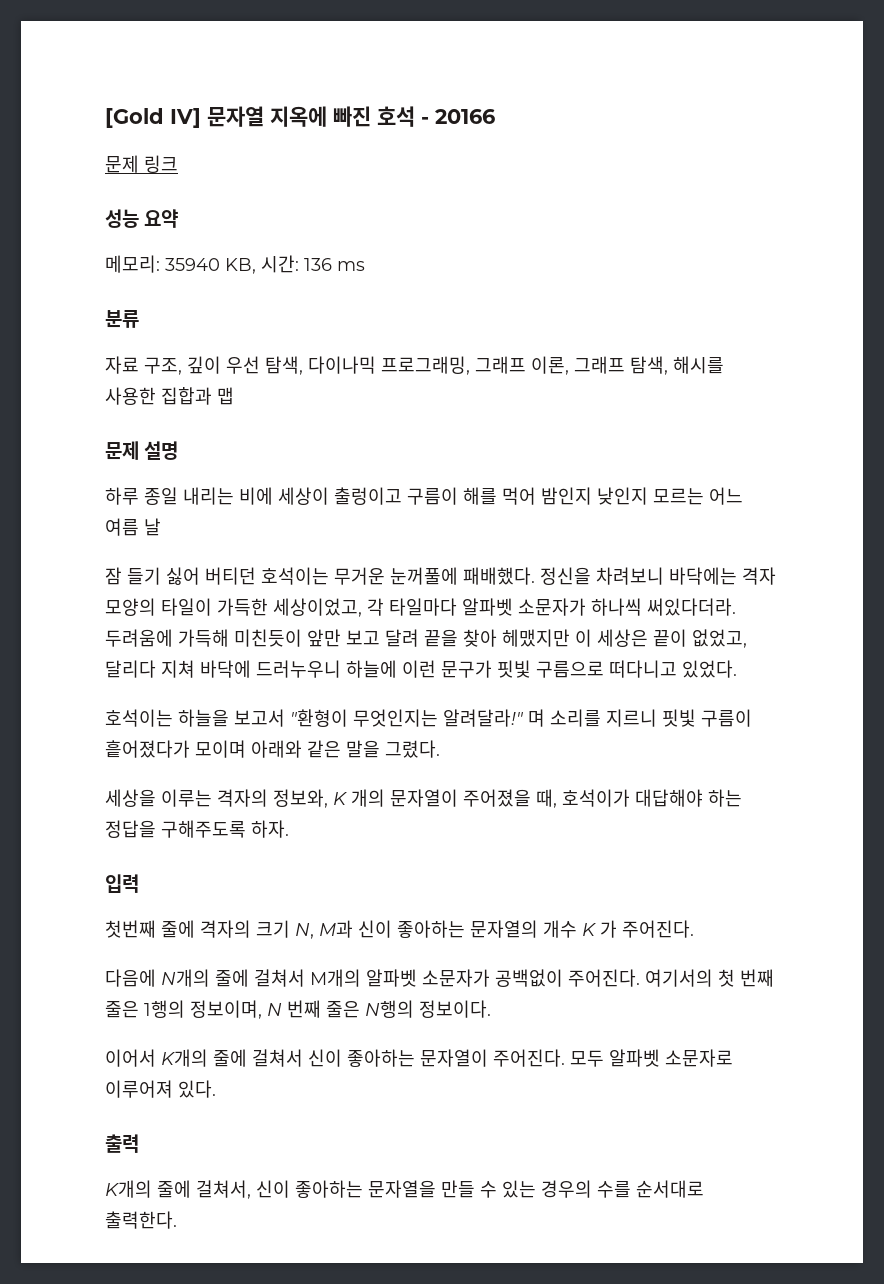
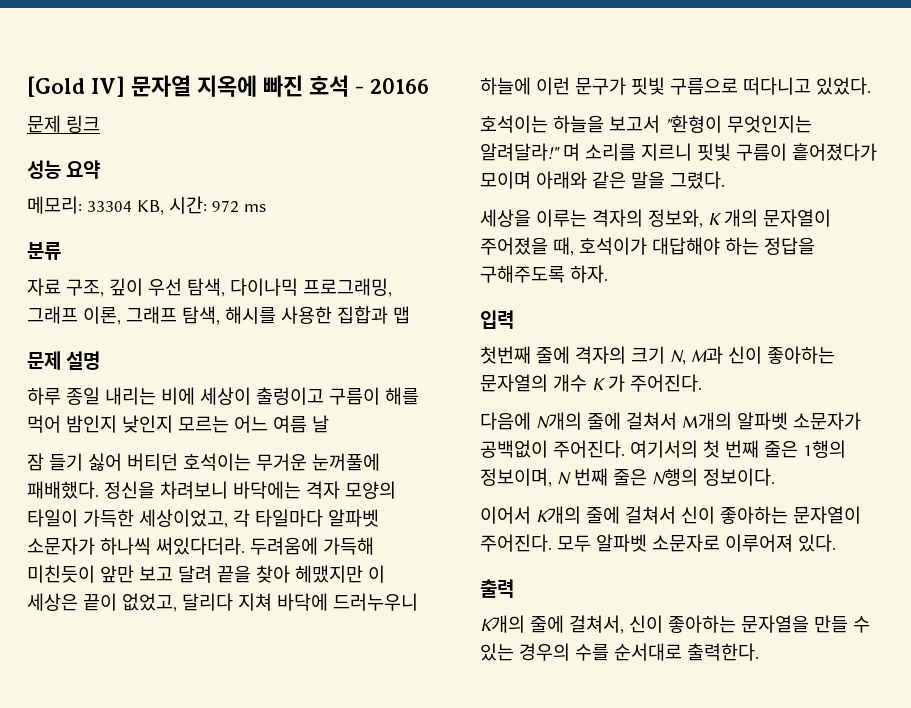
[165,258,220,271] 35940 -> [87,201,132,212] 33304
[304,258,332,271] 136 -> [212,200,239,213] 972

